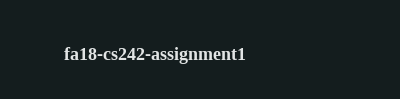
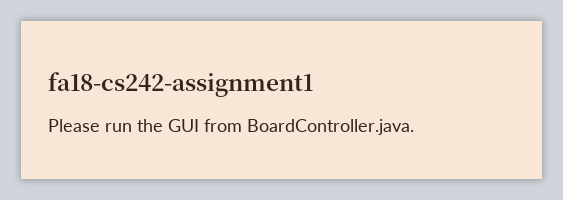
(246, 55) none -> [48,119,414,135] // Please run the GUI from BoardController.java.

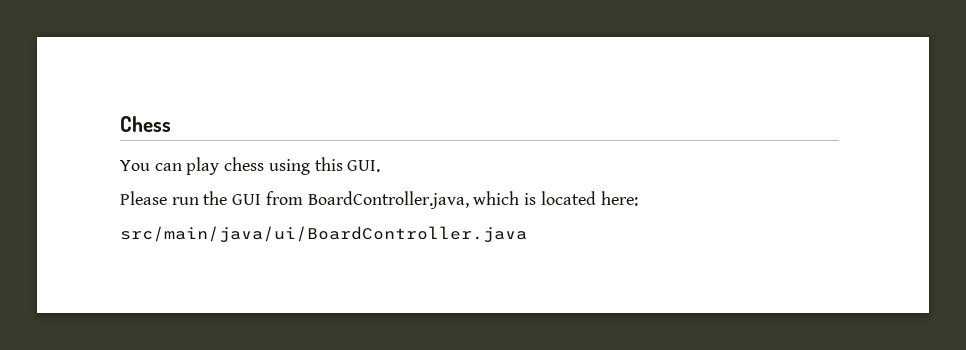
[48,72,313,97] fa18-cs242-assignment1 -> [120,116,171,132] [120,157,381,175] Chess // You can play chess using this GUI.
[247,119,414,135] BoardController.java. -> [307,191,638,209] [120,226,527,243] BoardController.java, which is located here: // src/main/java/ui/BoardController.java

